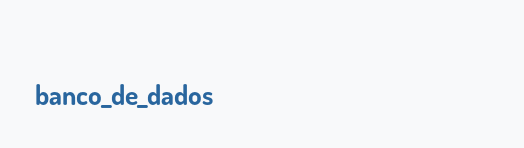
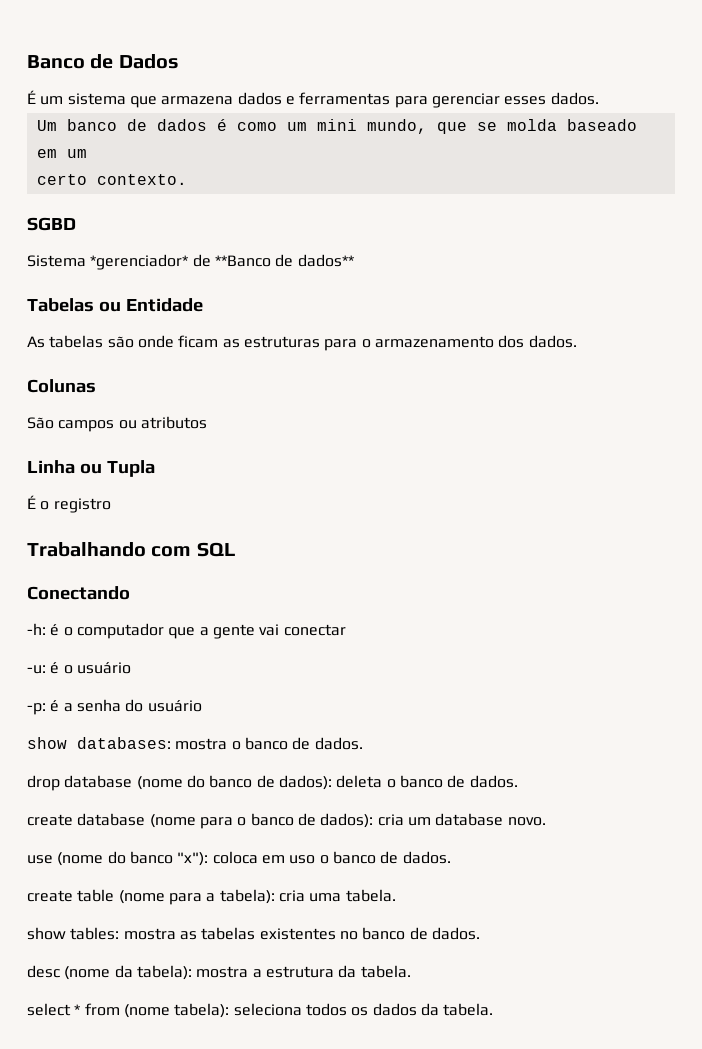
[35,84,213,108] banco_de_dados -> [27,54,179,69] [27,90,599,108] [36,119,637,134] [36,149,87,158] [36,174,187,185] [27,217,76,231] [27,254,354,270] [27,298,203,312] [27,335,577,351] [27,379,96,393] [27,416,207,432] [27,460,155,477] [27,495,111,513] [27,542,236,557] [27,586,130,600] [27,623,346,639] [27,662,131,674] [27,699,202,715] [27,737,363,750] [27,775,518,791] [27,813,546,829] [27,851,451,866] [27,889,396,905] [27,927,480,940] [27,965,411,980] [27,1003,494,1018] Banco de Dados // É um sistema que armazena dados e ferramentas para gerenciar esses dados. // Um banco de dados é como um mini mundo, que se molda baseado em um // certo contexto. // SGBD // Sistema *gerenciador* de **Banco de dados** // Tabelas ou Entidade // As tabelas são onde ficam as estruturas para o armazenamento dos dados. // Colunas // São campos ou atributos // Linha ou Tupla // É o registro // Trabalhando com SQL // Conectando // -h: é o computador que a gente vai conectar // -u: é o usuário // -p: é a senha do usuário // show databases: mostra o banco de dados. // drop database (nome do banco de dados): deleta o banco de dados. // create database (nome para o banco de dados): cria um database novo. // use (nome do banco "x"): coloca em uso o banco de dados. // create table (nome para a tabela): cria uma tabela. // show tables: mostra as tabelas existentes no banco de dados. // desc (nome da tabela): mostra a estrutura da tabela. // select * from (nome tabela): seleciona todos os dados da tabela.

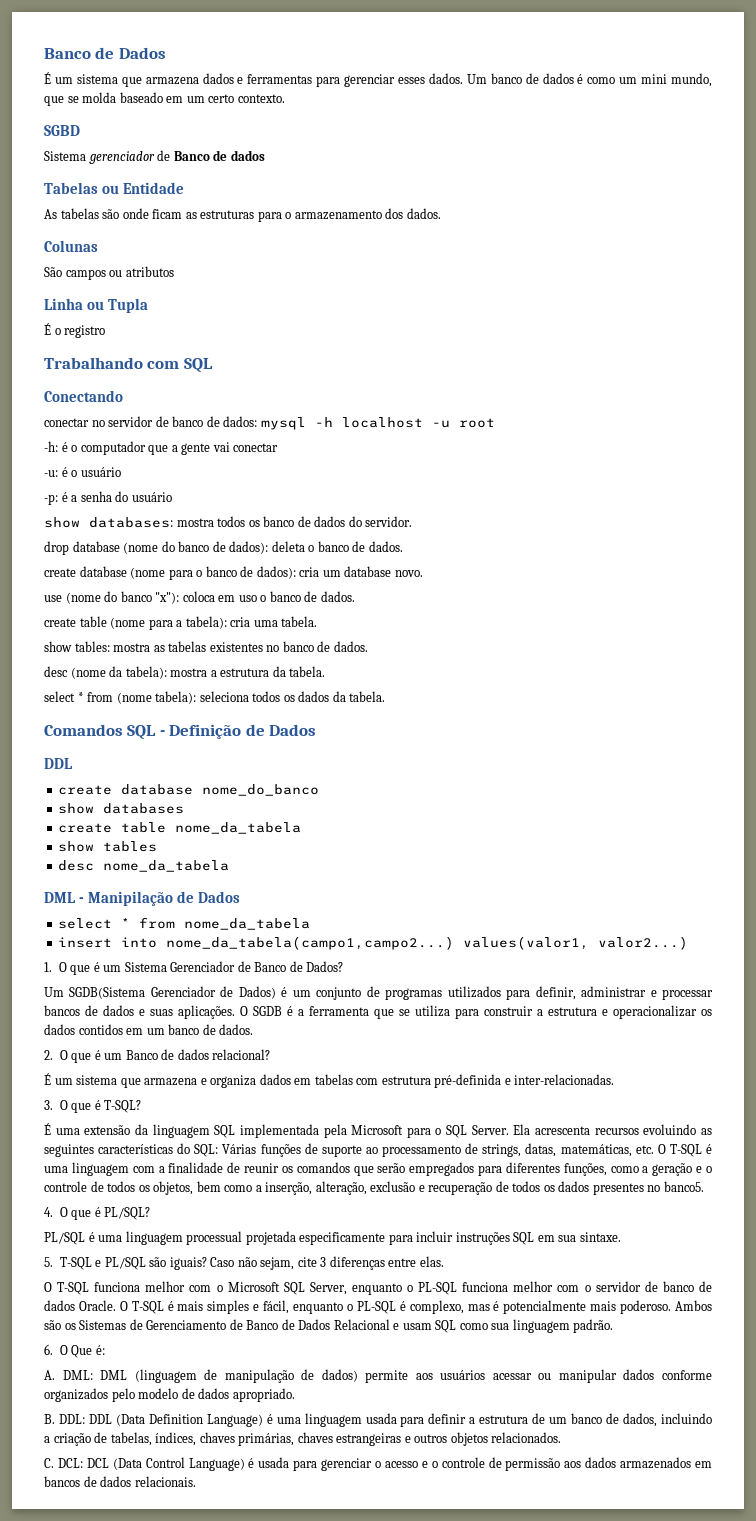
(599, 98) // -> (463, 78) none
(87, 153) // -> (205, 99) none
[90,254,354,270] *gerenciador* de **Banco de dados** -> [88,150,265,164] gerenciador de Banco de dados
(130, 593) none -> [44,416,495,430] // conectar no servidor de banco de dados: mysql -h localhost -u root
[231,737,363,750] o banco de dados. -> [217,516,413,527] todos os banco de dados do servidor.
(494, 1009) none -> [44,724,317,740] [44,758,73,769] [58,784,320,796] [58,803,185,814] [58,822,302,834] [58,841,158,852] [58,860,230,872] [44,891,241,906] [58,917,311,930] [58,936,689,950] [44,961,344,975] [44,986,714,1000] [44,1005,712,1019] [44,1024,254,1035] [44,1049,271,1063] [44,1073,615,1088] [44,1100,142,1113] [44,1123,712,1138] [44,1143,713,1157] [44,1162,713,1176] [44,1181,704,1195] [44,1207,151,1220] [44,1231,621,1245] [44,1256,444,1270] [44,1281,713,1295] [44,1300,713,1314] [44,1319,614,1333] [44,1344,105,1358] [44,1369,713,1383] [44,1388,295,1402] [44,1413,713,1427] [44,1432,562,1446] [44,1457,712,1471] [44,1476,196,1487] // Comandos SQL - Definição de Dados // DDL // create database nome_do_banco // show databases // create table nome_da_tabela // show tables // desc nome_da_tabela // DML - Manipilação de Dados // select * from nome_da_tabela // insert into nome_da_tabela(campo1,campo2...) values(valor1, valor2...) // 1. O que é um Sistema Gerenciador de Banco de Dados? // Um SGDB(Sistema Gerenciador de Dados) é um conjunto de programas utilizados para definir, administrar e processar bancos de dados e suas aplicações. O SGDB é a ferramenta que se utiliza para construir a estrutura e operacionalizar os dados contidos em um banco de dados. // 2. O que é um Banco de dados relacional? // É um sistema que armazena e organiza dados em tabelas com estrutura pré-definida e inter-relacionadas. // 3. O que é T-SQL? // É uma extensão da linguagem SQL implementada pela Microsoft para o SQL Server. Ela acrescenta recursos evoluindo as seguintes características do SQL: Várias funções de suporte ao processamento de strings, datas, matemáticas, etc. O T-SQL é uma linguagem com a finalidade de reunir os comandos que serão empregados para diferentes funções, como a geração e o controle de todos os objetos, bem como a inserção, alteração, exclusão e recuperação de todos os dados presentes no banco5. // 4. O que é PL/SQL? // PL/SQL é uma linguagem processual projetada especificamente para incluir instruções SQL em sua sintaxe. // 5. T-SQL e PL/SQL são iguais? Caso não sejam, cite 3 diferenças entre elas. // O T-SQL funciona melhor com o Microsoft SQL Server, enquanto o PL-SQL funciona melhor com o servidor de banco de dados Oracle. O T-SQL é mais simples e fácil, enquanto o PL-SQL é complexo, mas é potencialmente mais poderoso. Ambos são os Sistemas de Gerenciamento de Banco de Dados Relacional e usam SQL como sua linguagem padrão. // 6. O Que é: // A. DML: DML (linguagem de manipulação de dados) permite aos usuários acessar ou manipular dados conforme organizados pelo modelo de dados apropriado. // B. DDL: DDL (Data Definition Language) é uma linguagem usada para definir a estrutura de um banco de dados, incluindo a criação de tabelas, índices, chaves primárias, chaves estrangeiras e outros objetos relacionados. // C. DCL: DCL (Data Control Language) é usada para gerenciar o acesso e o controle de permissão aos dados armazenados em bancos de dados relacionais.

